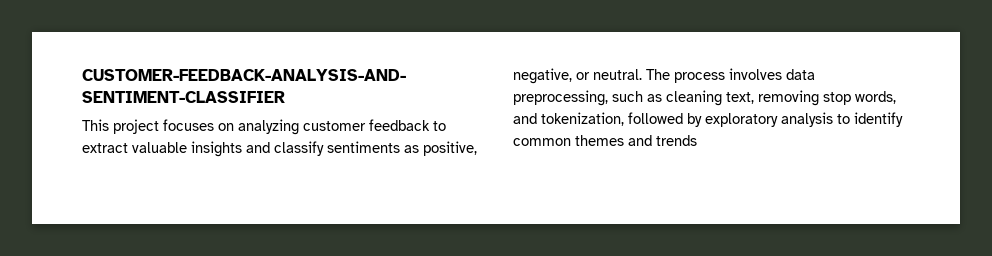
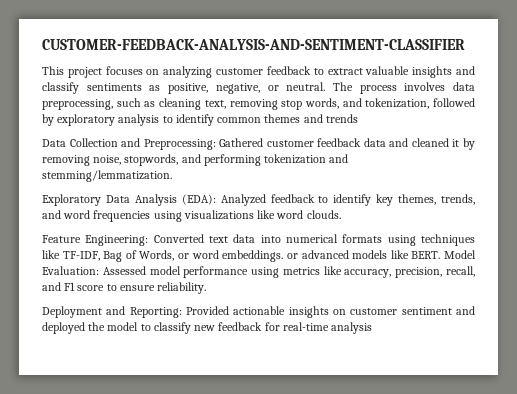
(697, 140) none -> [42,138,476,150] [42,154,349,166] [42,170,172,182] [42,194,475,206] [42,210,341,222] [42,234,475,246] [42,250,477,262] [42,266,475,278] [42,282,207,294] [42,306,475,318] [42,322,373,334] // Data Collection and Preprocessing: Gathered customer feedback data and cleaned it by removing noise, stopwords, and performing tokenization and stemming/lemmatization. // Exploratory Data Analysis (EDA): Analyzed feedback to identify key themes, trends, and word frequencies using visualizations like word clouds. // Feature Engineering: Converted text data into numerical formats using techniques like TF-IDF, Bag of Words, or word embeddings. or advanced models like BERT. Model Evaluation: Assessed model performance using metrics like accuracy, precision, recall, and F1 score to ensure reliability. // Deployment and Reporting: Provided actionable insights on customer sentiment and deployed the model to classify new feedback for real-time analysis

